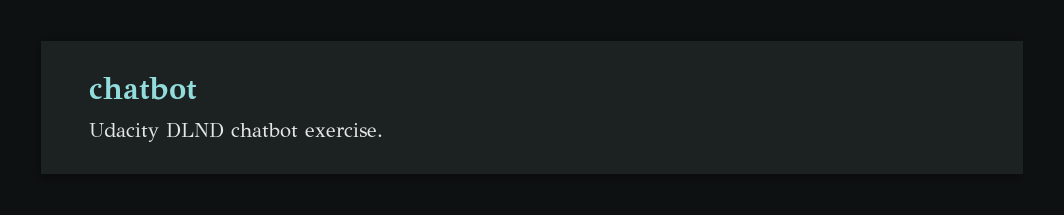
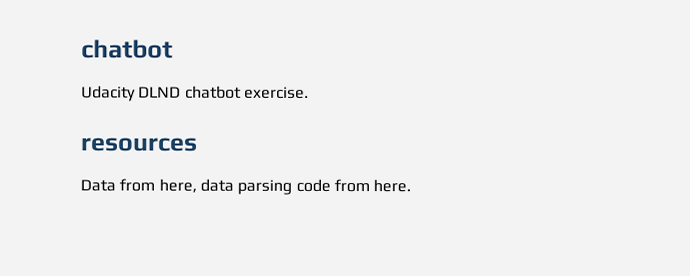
(383, 130) none -> [80,137,198,152] [80,178,412,195] // resources // Data from here, data parsing code from here.

